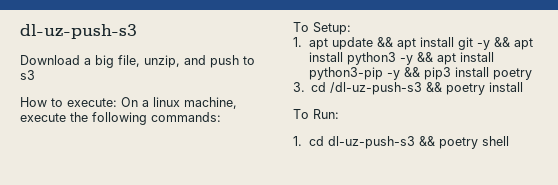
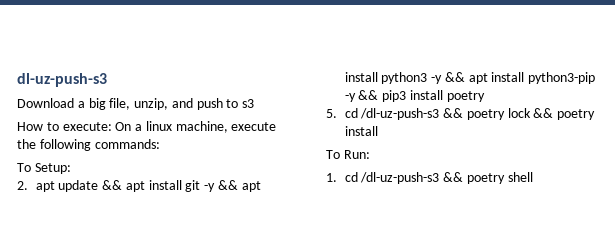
[293,37,302,47] 1. -> [17,181,28,190] 2.
[293,82,486,95] 3. cd /dl-uz-push-s3 && poetry -> [326,108,596,120] 5. cd /dl-uz-push-s3 && poetry lock && poetry
[328,136,416,149] dl-uz-push-s3 -> [360,172,440,184] /dl-uz-push-s3

